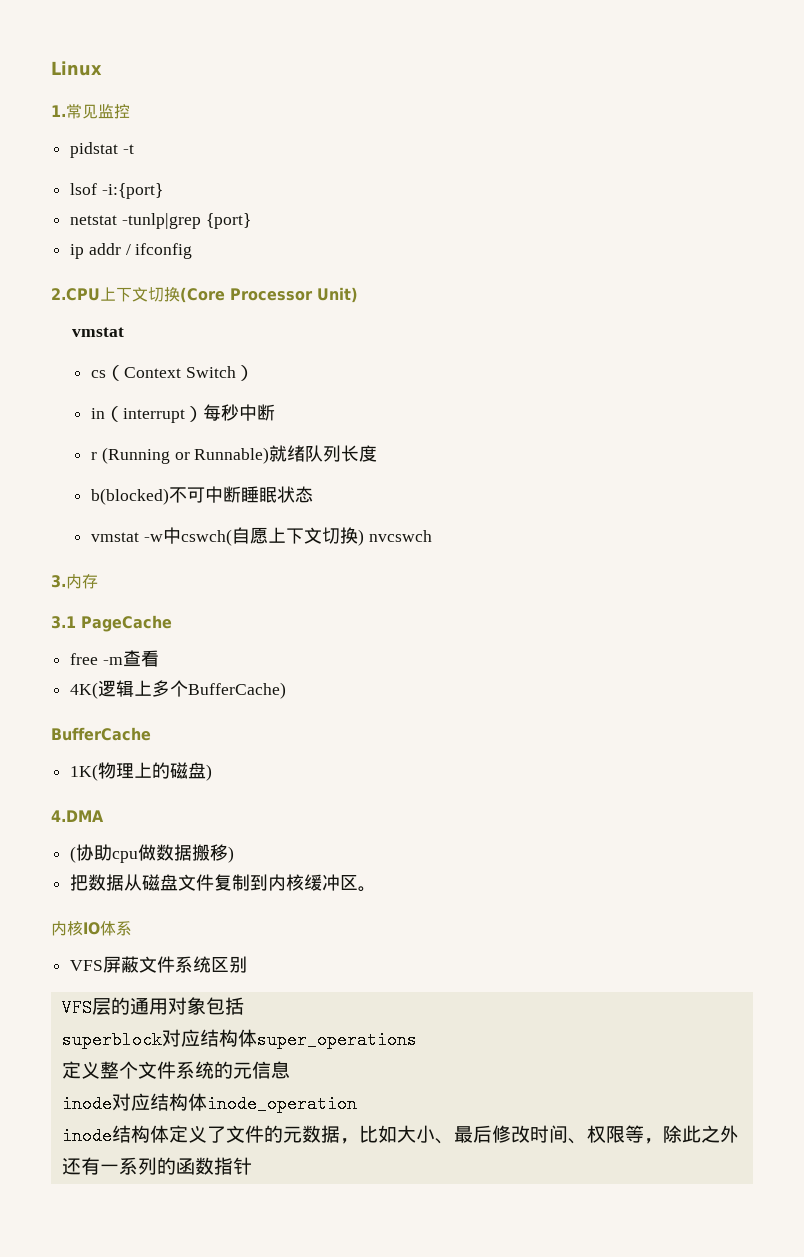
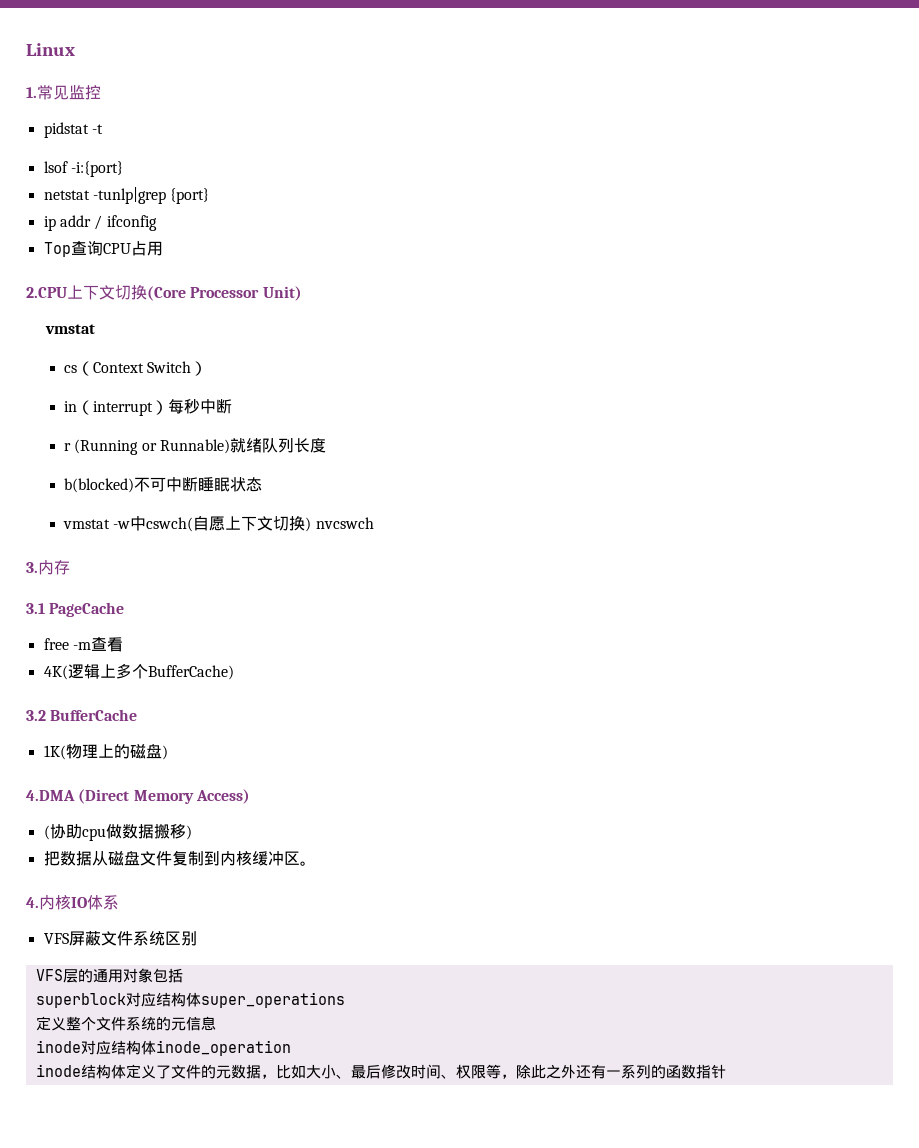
(193, 251) none -> [43,240,163,257] // Top查询CPU占用
(287, 690) none -> [26,710,46,721] 3.2
(104, 816) none -> [78,789,250,804] (Direct Memory Access)
(377, 889) none -> [26,897,39,908] 4.

